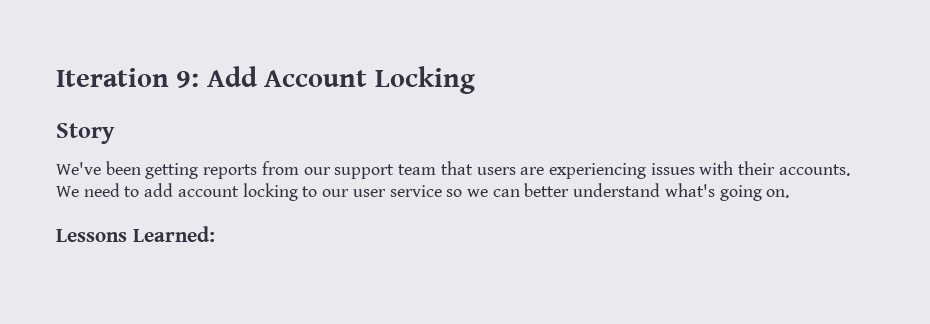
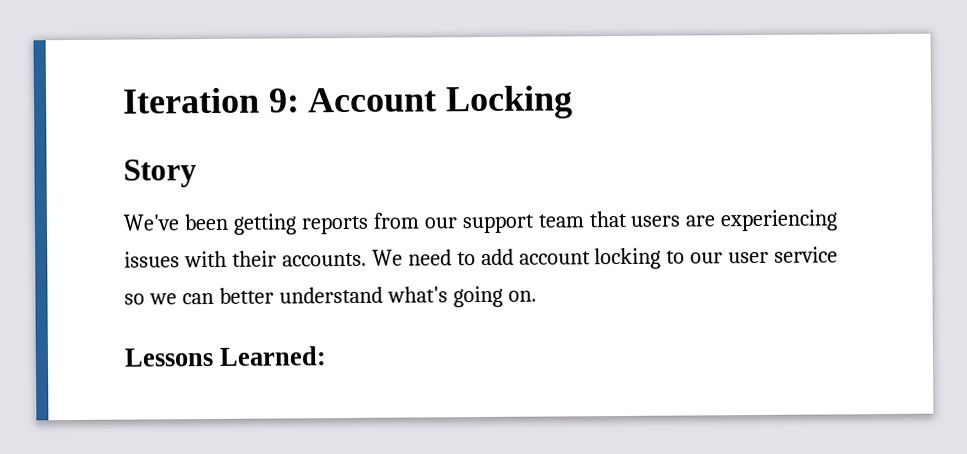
[206,66,258,87] Add -> (300, 100) none

